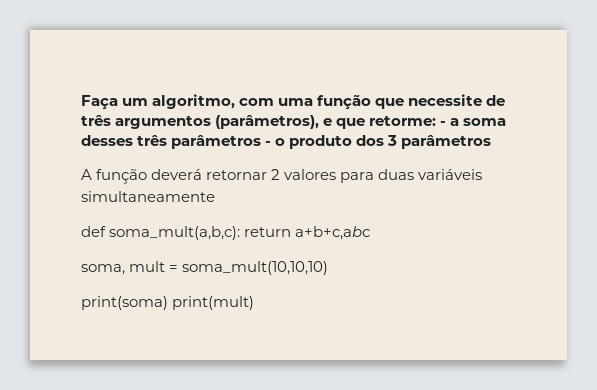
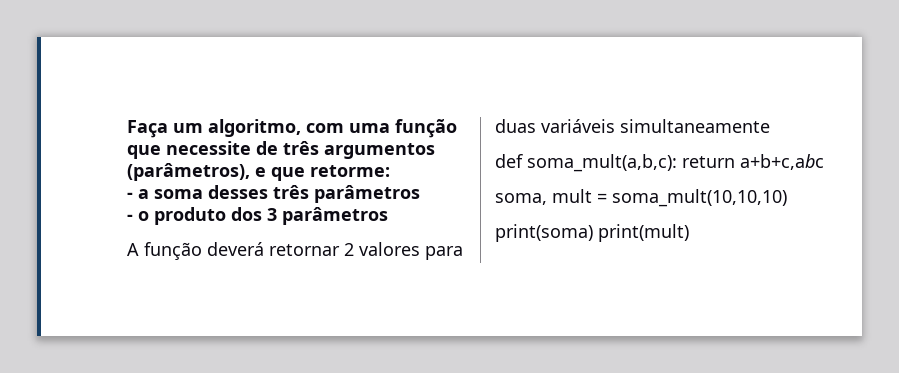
(437, 121) none -> (390, 171) //
(262, 142) none -> (420, 194) //

